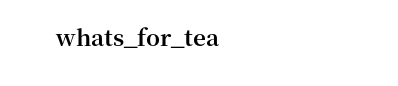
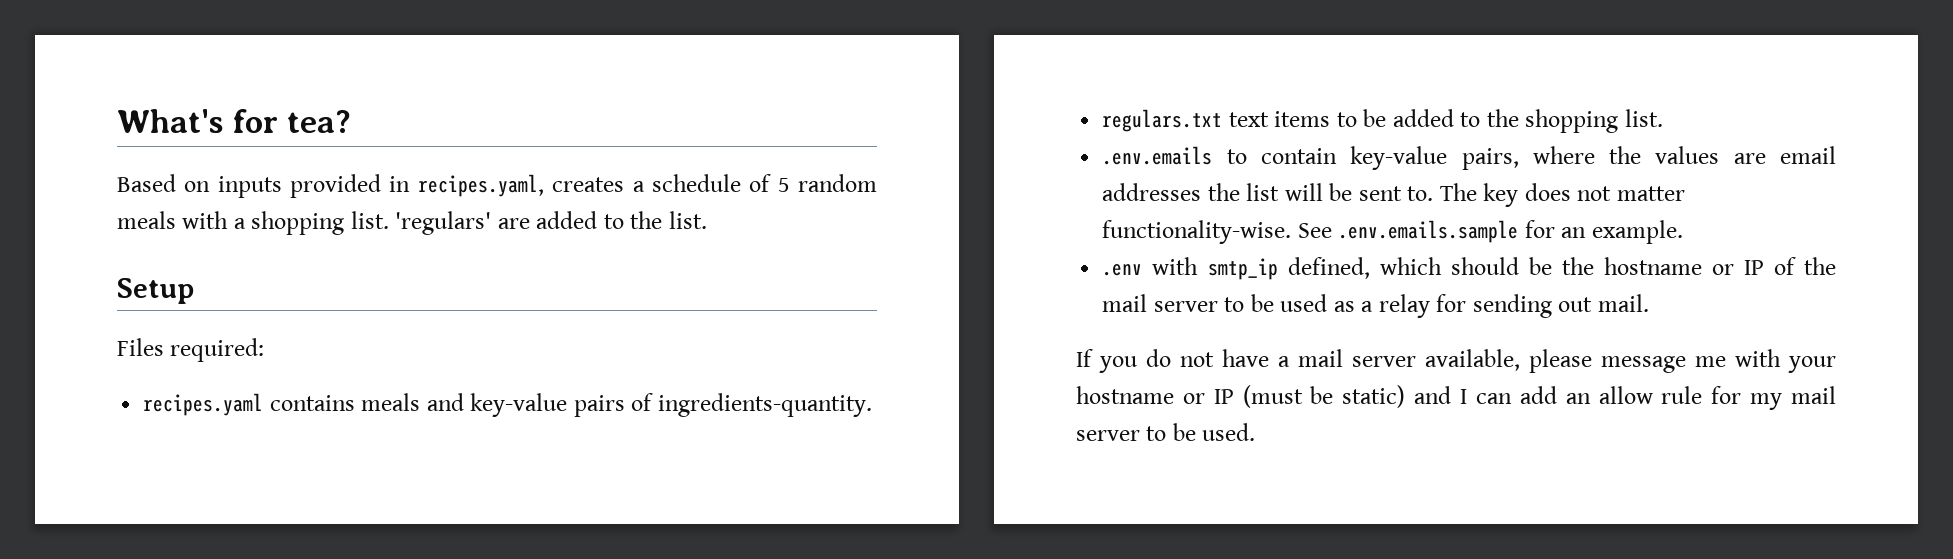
[55,27,220,48] whats_for_tea -> [117,109,352,133] [117,174,878,198] [117,211,707,235] [117,278,194,304] [117,338,265,362] [143,393,872,417] [1102,109,1663,133] [1102,146,1836,170] [1102,183,1685,207] [1102,220,1683,244] [1102,257,1836,280] [1102,294,1649,318] [1076,349,1836,373] [1076,385,1836,410] [1076,423,1256,441] What's for tea? // Based on inputs provided in recipes.yaml, creates a schedule of 5 random meals with a shopping list. 'regulars' are added to the list. // Setup // Files required: // recipes.yaml contains meals and key-value pairs of ingredients-quantity. // regulars.txt text items to be added to the shopping list. // .env.emails to contain key-value pairs, where the values are email addresses the list will be sent to. The key does not matter functionality-wise. See .env.emails.sample for an example. // .env with smtp_ip defined, which should be the hostname or IP of the mail server to be used as a relay for sending out mail. // If you do not have a mail server available, please message me with your hostname or IP (must be static) and I can add an allow rule for my mail server to be used.

